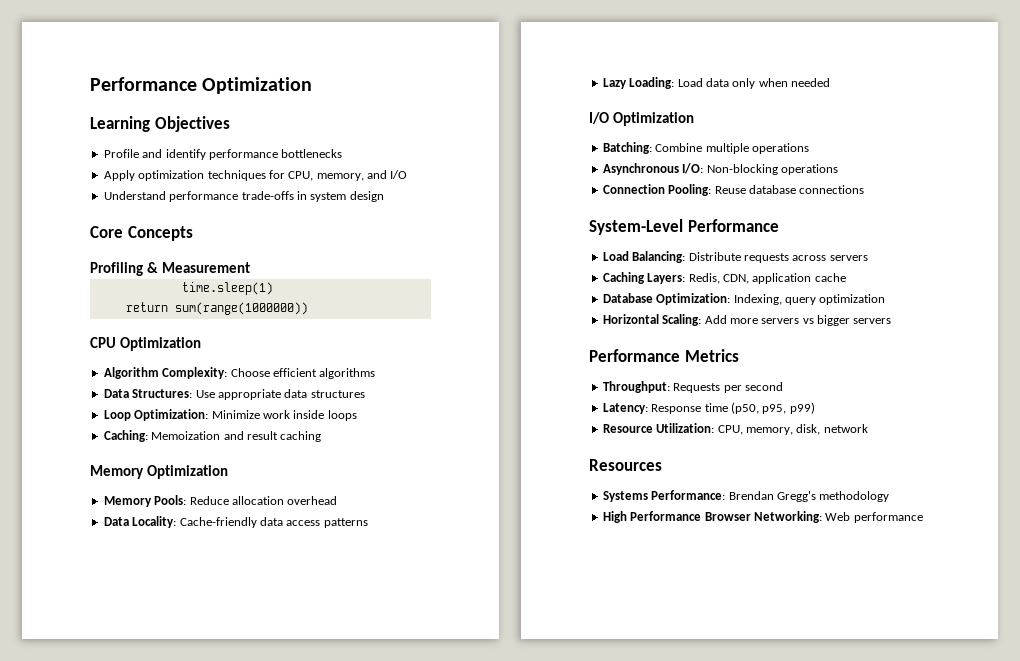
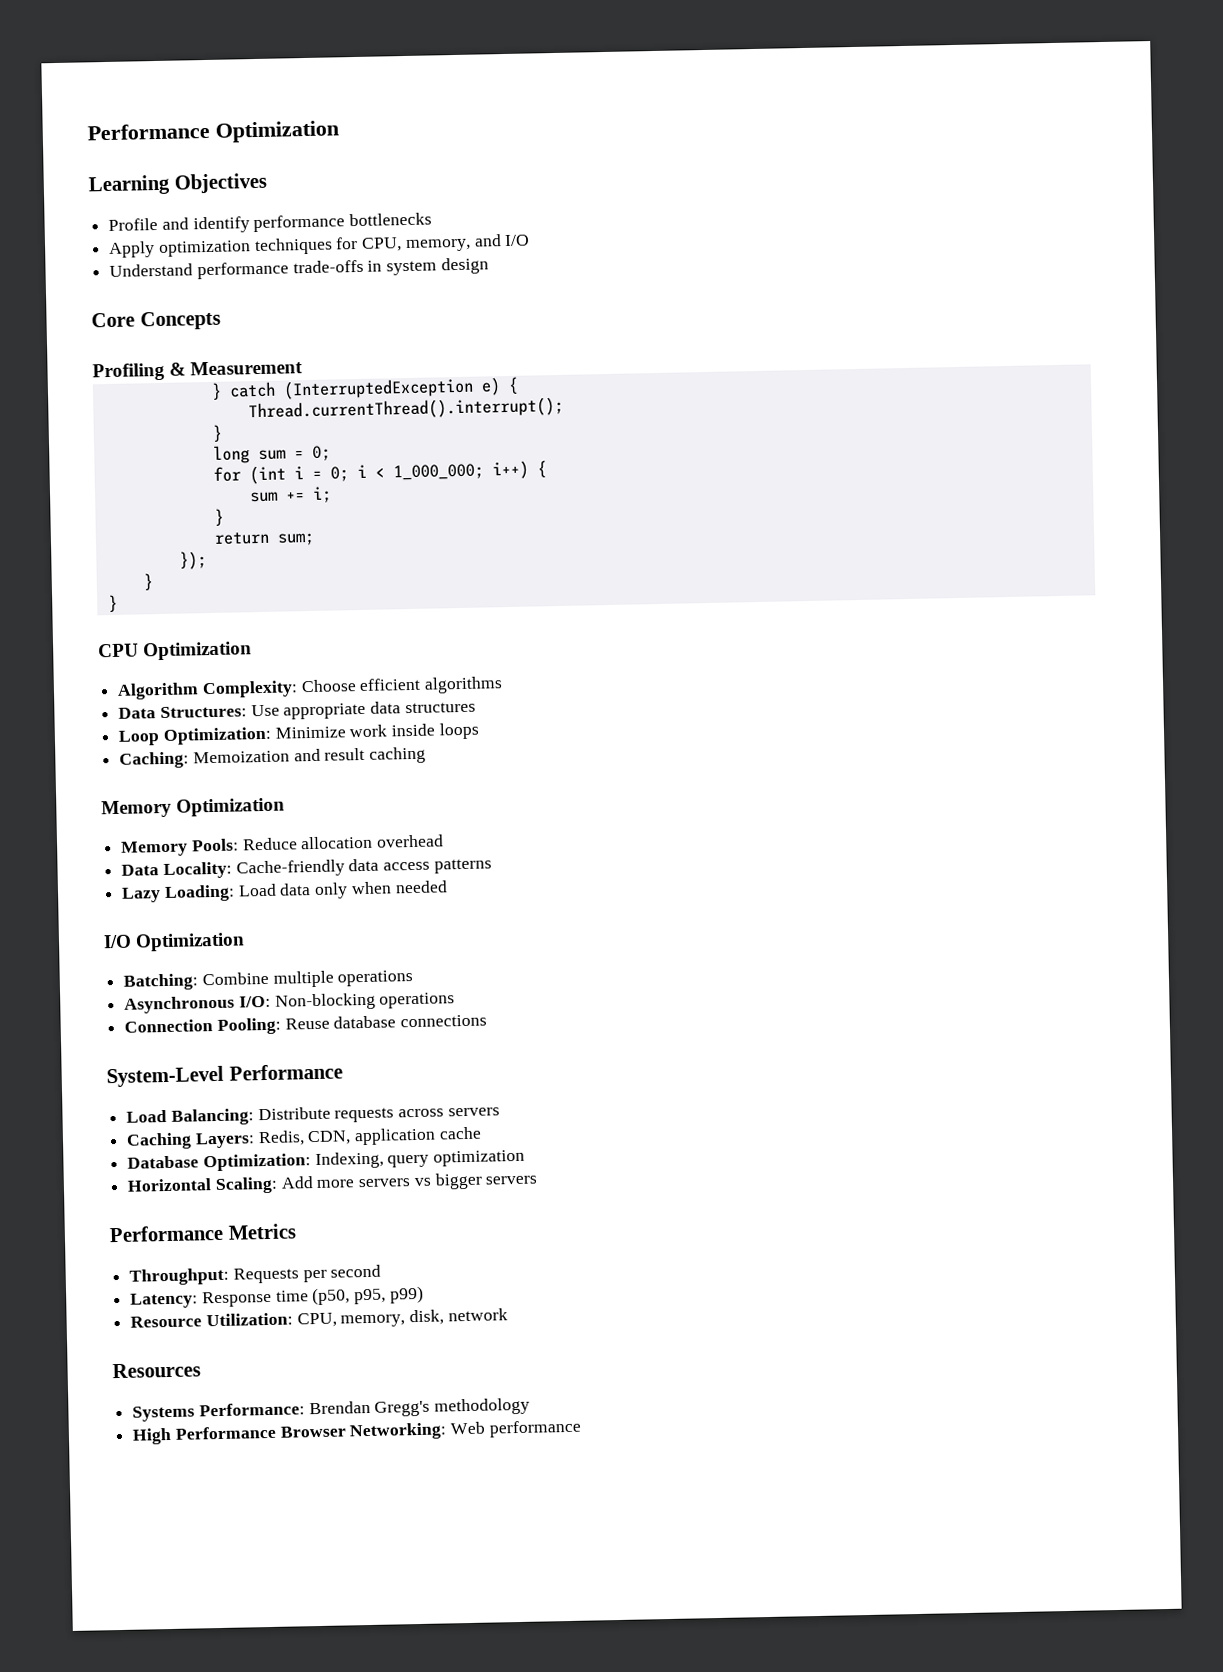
[181,282,273,295] [125,302,308,315] time.sleep(1) // return sum(range(1000000)) -> [210,376,519,400] [247,396,564,422] [211,424,223,442] [212,445,331,464] [212,460,547,485] [249,486,332,503] [213,508,224,526] [213,531,315,546] [178,551,207,570] [142,573,153,591] [107,594,118,613] } catch (InterruptedException e) { // Thread.currentThread().interrupt(); // } // long sum = 0; // for (int i = 0; i < 1_000_000; i++) { // sum += i; // } // return sum; // }); // } // }

